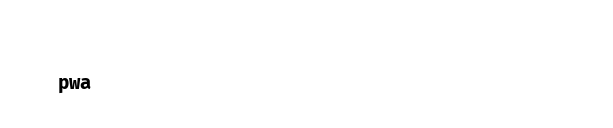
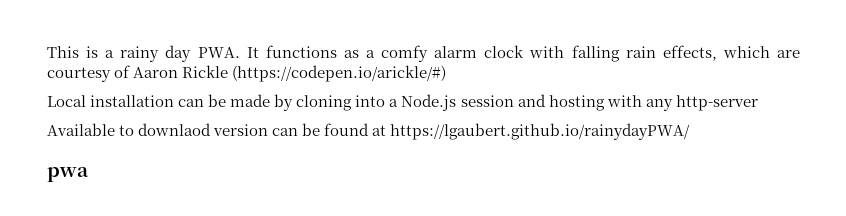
(58, 86) none -> [47,45,800,62] [47,65,447,82] [47,94,758,111] [47,123,691,140] This is a rainy day PWA. It functions as a comfy alarm clock with falling rain effects, which are courtesy of Aaron Rickle (https://codepen.io/arickle/#) // Local installation can be made by cloning into a Node.js session and hosting with any http-server // Available to downlaod version can be found at https://lgaubert.github.io/rainydayPWA/ //

